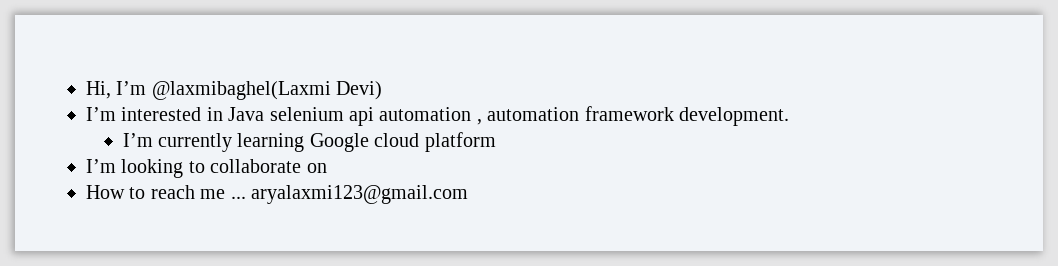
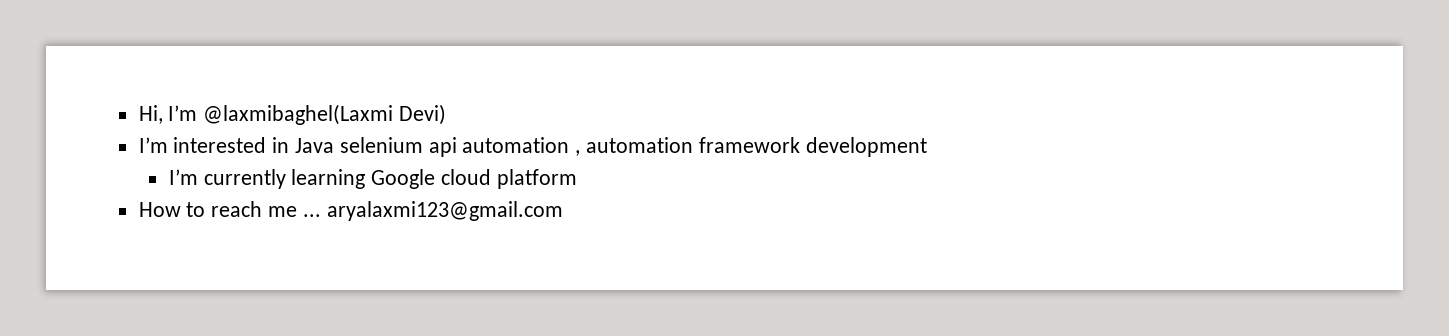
[678,107,789,126] development. -> [805,137,927,157] development
[86,159,327,178] // I’m looking to collaborate on -> (577, 179) none

